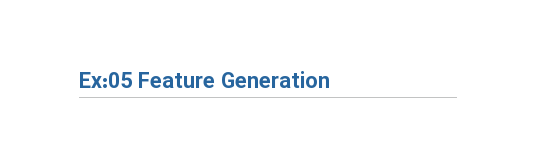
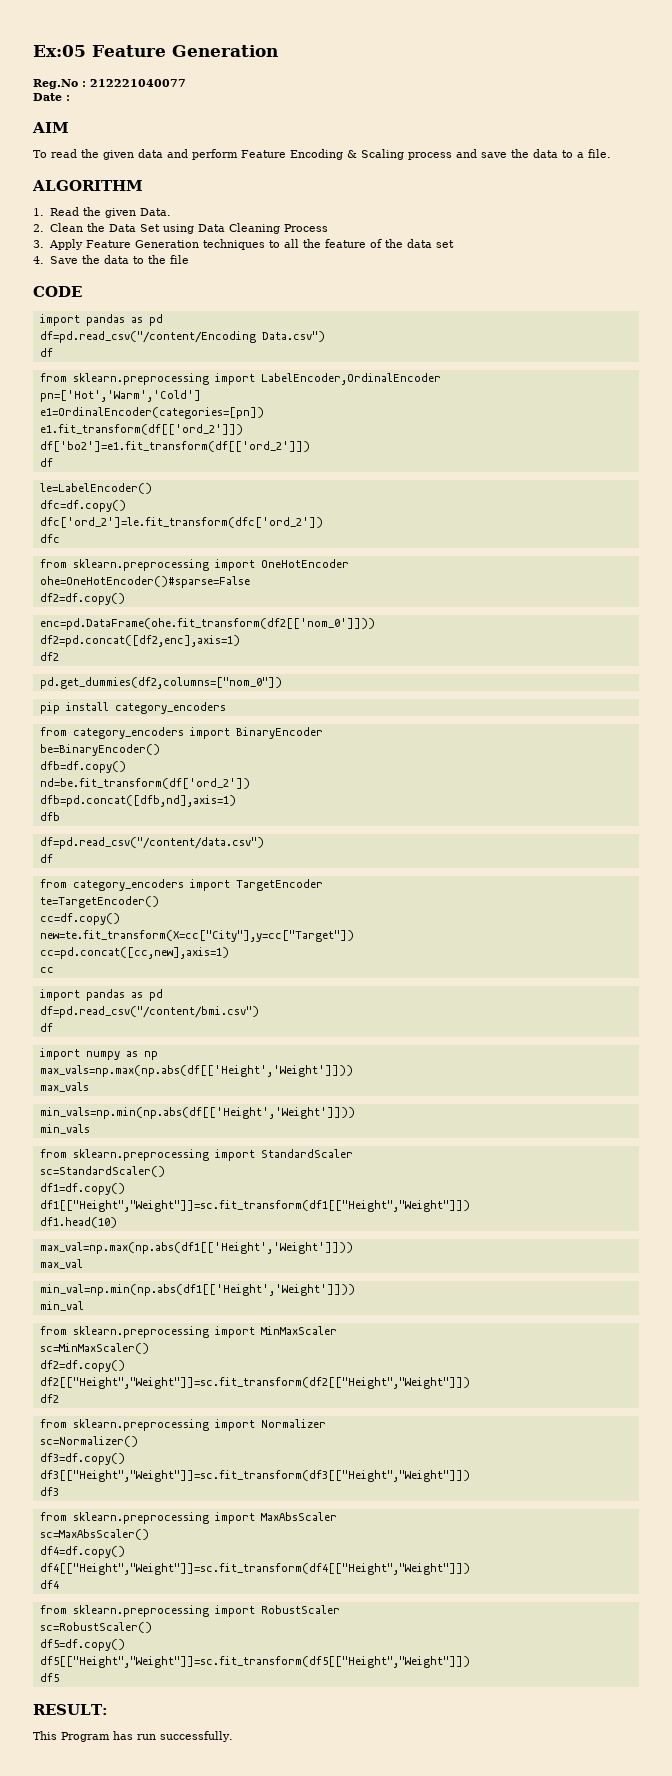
(330, 79) none -> [33,79,186,89] [33,93,70,101] [32,122,69,133] [33,149,611,160] [32,180,143,191] [33,207,171,218] [33,223,328,234] [33,239,454,250] [33,255,189,264] [33,286,82,297] [39,314,163,326] [39,331,325,343] [39,348,53,357] [39,373,441,385] [39,390,201,402] [39,407,264,419] [39,424,243,435] [39,441,310,452] [39,458,53,467] [39,483,152,494] [39,500,126,512] [39,517,323,528] [39,534,60,543] [39,559,349,571] [39,576,250,588] [39,593,125,605] [39,618,375,630] [39,635,240,647] [39,652,59,661] [39,677,282,689] [39,702,226,714] [39,727,323,739] [39,744,160,756] [39,761,126,773] [39,778,250,789] [39,795,236,807] [39,812,60,821] [39,837,264,849] [39,854,53,863] [39,879,323,891] [39,896,159,908] [39,913,120,925] [39,930,354,942] [39,947,229,959] [39,967,54,973] [39,989,163,1001] [39,1006,259,1018] [39,1023,53,1032] [39,1048,158,1060] [39,1065,353,1077] [39,1082,89,1092] [39,1107,355,1119] [39,1124,90,1134] [39,1149,353,1161] [39,1166,165,1177] [39,1183,125,1195] [39,1200,470,1212] [39,1217,117,1228] [39,1242,353,1254] [39,1259,83,1269] [39,1284,355,1296] [39,1301,84,1311] [39,1326,337,1338] [39,1343,149,1354] [39,1360,125,1372] [39,1377,470,1389] [39,1394,59,1403] [39,1419,326,1431] [39,1436,138,1447] [39,1453,125,1465] [39,1470,470,1482] [39,1487,59,1496] [39,1512,337,1524] [39,1529,149,1540] [39,1546,125,1558] [39,1563,470,1575] [39,1580,59,1589] [39,1605,340,1617] [39,1622,152,1633] [39,1639,125,1651] [39,1656,470,1668] [39,1673,59,1682] [33,1704,108,1715] [33,1731,233,1742] // Reg.No : 212221040077 // Date : // AIM // To read the given data and perform Feature Encoding & Scaling process and save the data to a file. // ALGORITHM // 1. Read the given Data. // 2. Clean the Data Set using Data Cleaning Process // 3. Apply Feature Generation techniques to all the feature of the data set // 4. Save the data to the file // CODE // import pandas as pd // df=pd.read_csv("/content/Encoding Data.csv") // df // from sklearn.preprocessing import LabelEncoder,OrdinalEncoder // pn=['Hot','Warm','Cold'] // e1=OrdinalEncoder(categories=[pn]) // e1.fit_transform(df[['ord_2']]) // df['bo2']=e1.fit_transform(df[['ord_2']]) // df // le=LabelEncoder() // dfc=df.copy() // dfc['ord_2']=le.fit_transform(dfc['ord_2']) // dfc // from sklearn.preprocessing import OneHotEncoder // ohe=OneHotEncoder()#sparse=False // df2=df.copy() // enc=pd.DataFrame(ohe.fit_transform(df2[['nom_0']])) // df2=pd.concat([df2,enc],axis=1) // df2 // pd.get_dummies(df2,columns=["nom_0"]) // pip install category_encoders // from category_encoders import BinaryEncoder // be=BinaryEncoder() // dfb=df.copy() // nd=be.fit_transform(df['ord_2']) // dfb=pd.concat([dfb,nd],axis=1) // dfb // df=pd.read_csv("/content/data.csv") // df // from category_encoders import TargetEncoder // te=TargetEncoder() // cc=df.copy() // new=te.fit_transform(X=cc["City"],y=cc["Target"]) // cc=pd.concat([cc,new],axis=1) // cc // import pandas as pd // df=pd.read_csv("/content/bmi.csv") // df // import numpy as np // max_vals=np.max(np.abs(df[['Height','Weight']])) // max_vals // min_vals=np.min(np.abs(df[['Height','Weight']])) // min_vals // from sklearn.preprocessing import StandardScaler // sc=StandardScaler() // df1=df.copy() // df1[["Height","Weight"]]=sc.fit_transform(df1[["Height","Weight"]]) // df1.head(10) // max_val=np.max(np.abs(df1[['Height','Weight']])) // max_val // min_val=np.min(np.abs(df1[['Height','Weight']])) // min_val // from sklearn.preprocessing import MinMaxScaler // sc=MinMaxScaler() // df2=df.copy() // df2[["Height","Weight"]]=sc.fit_transform(df2[["Height","Weight"]]) // df2 // from sklearn.preprocessing import Normalizer // sc=Normalizer() // df3=df.copy() // df3[["Height","Weight"]]=sc.fit_transform(df3[["Height","Weight"]]) // df3 // from sklearn.preprocessing import MaxAbsScaler // sc=MaxAbsScaler() // df4=df.copy() // df4[["Height","Weight"]]=sc.fit_transform(df4[["Height","Weight"]]) // df4 // from sklearn.preprocessing import RobustScaler // sc=RobustScaler() // df5=df.copy() // df5[["Height","Weight"]]=sc.fit_transform(df5[["Height","Weight"]]) // df5 // RESULT: // This Program has run successfully.

